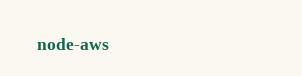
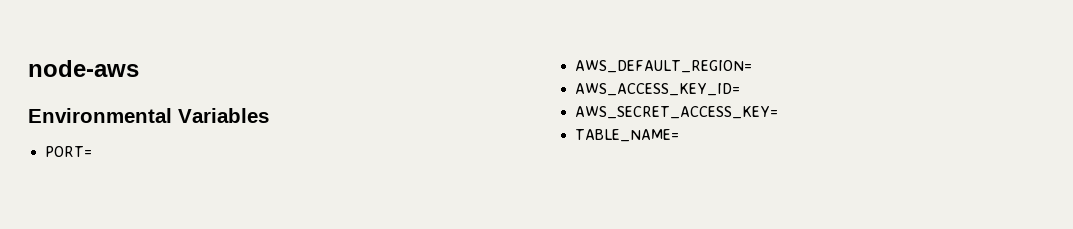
(109, 44) none -> [28,108,269,123] [45,146,93,157] [575,60,753,73] [575,83,741,96] [575,106,779,119] [575,129,680,142] // Environmental Variables // PORT= // AWS_DEFAULT_REGION= // AWS_ACCESS_KEY_ID= // AWS_SECRET_ACCESS_KEY= // TABLE_NAME=

